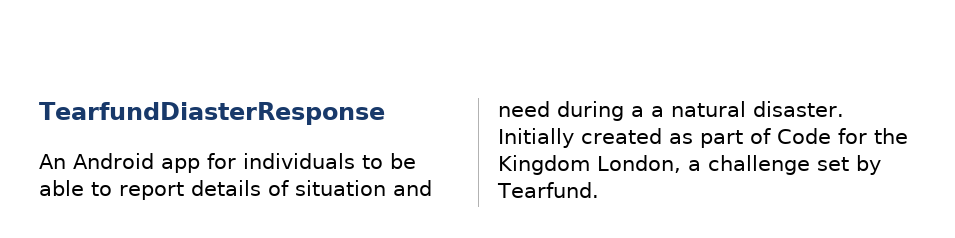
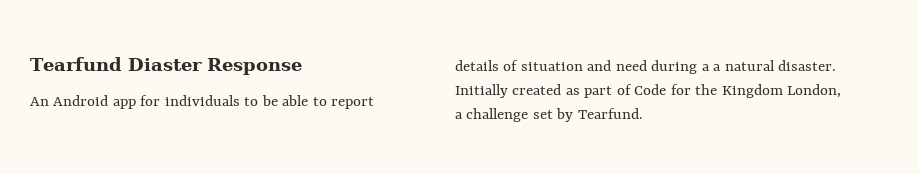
[39,102,385,125] TearfundDiasterResponse -> [30,57,302,75] Tearfund Diaster Response

